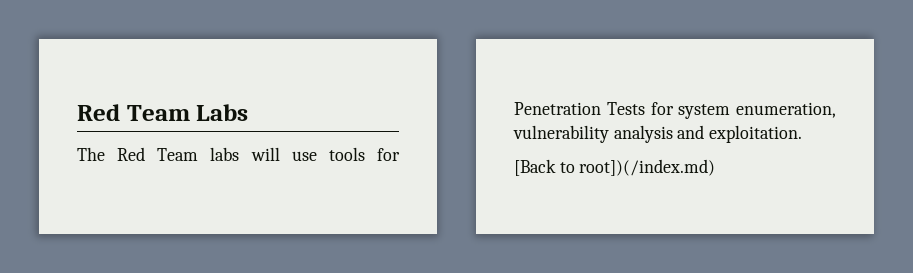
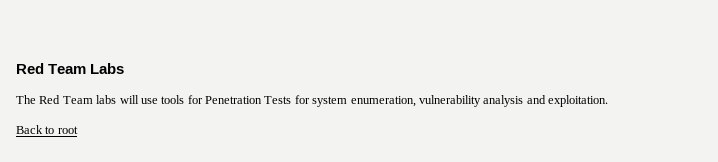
[514,159,716,176] [Back to root])(/index.md) -> [16,125,78,134] Back to root

